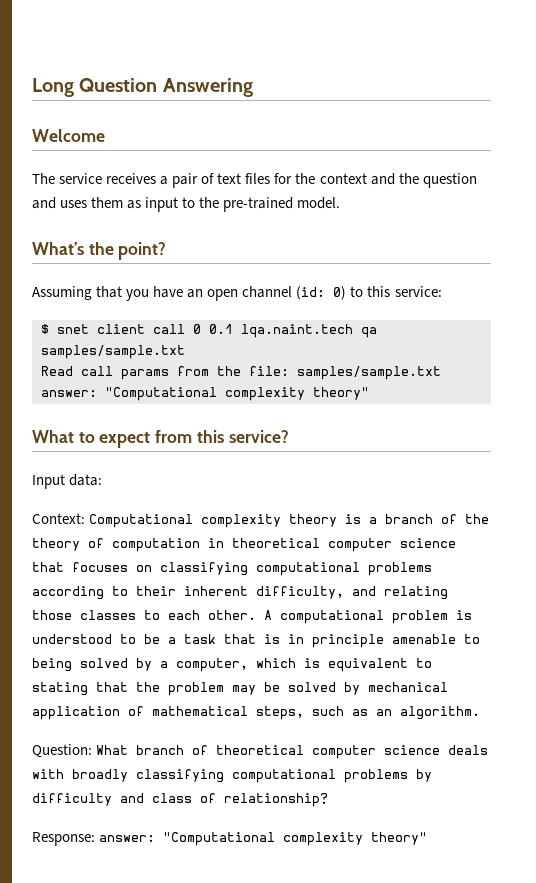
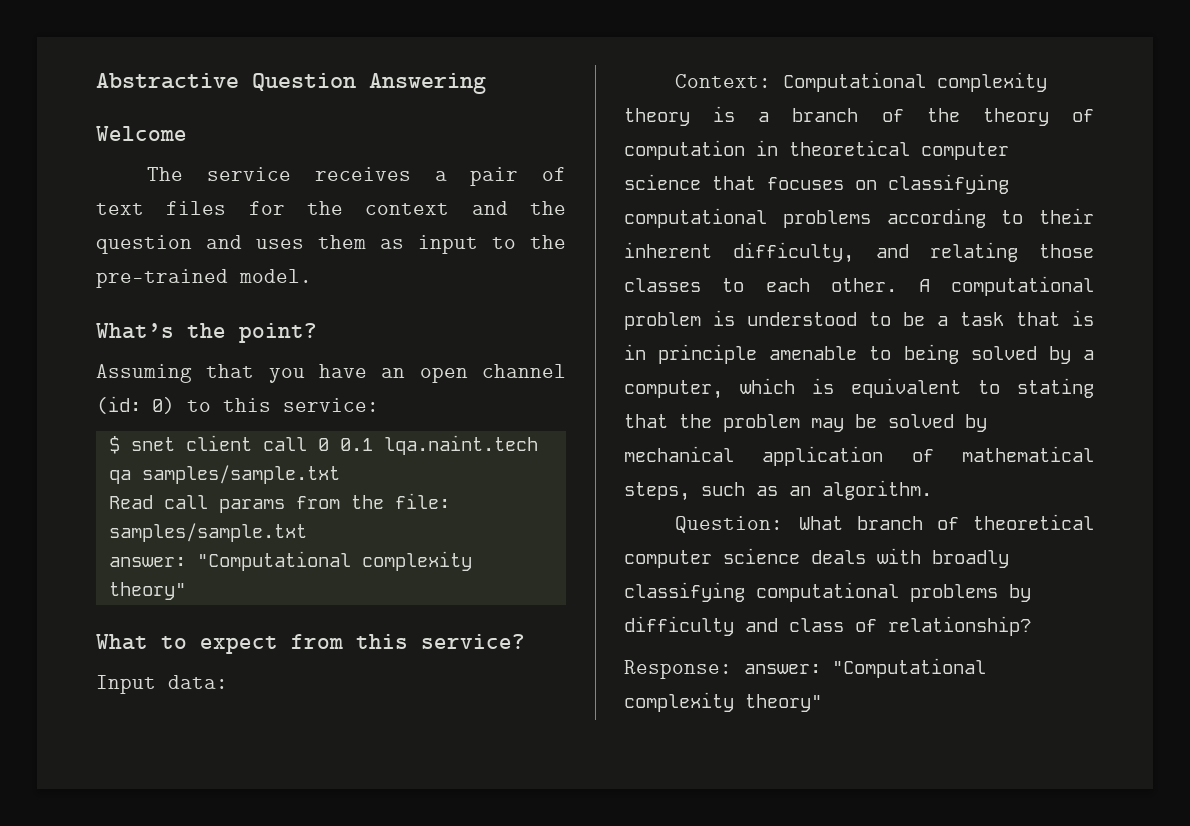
[32,78,74,97] Long -> [96,73,239,89] Abstractive

